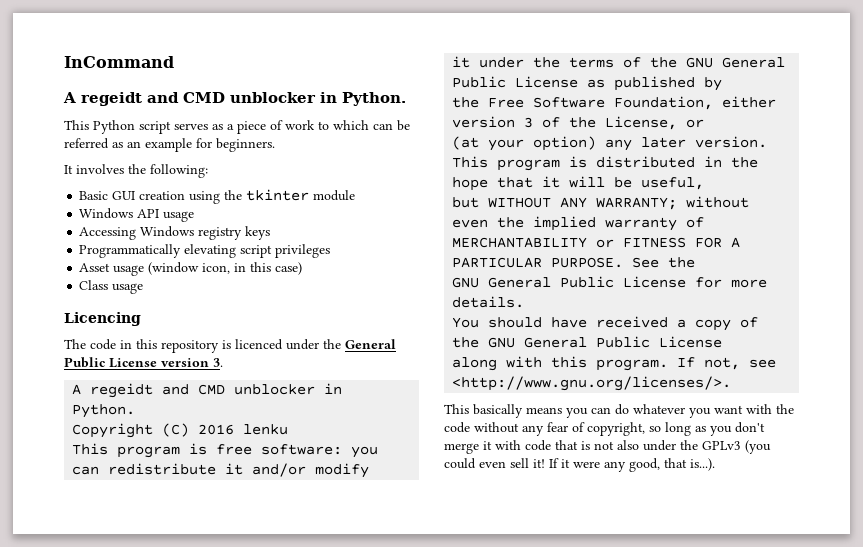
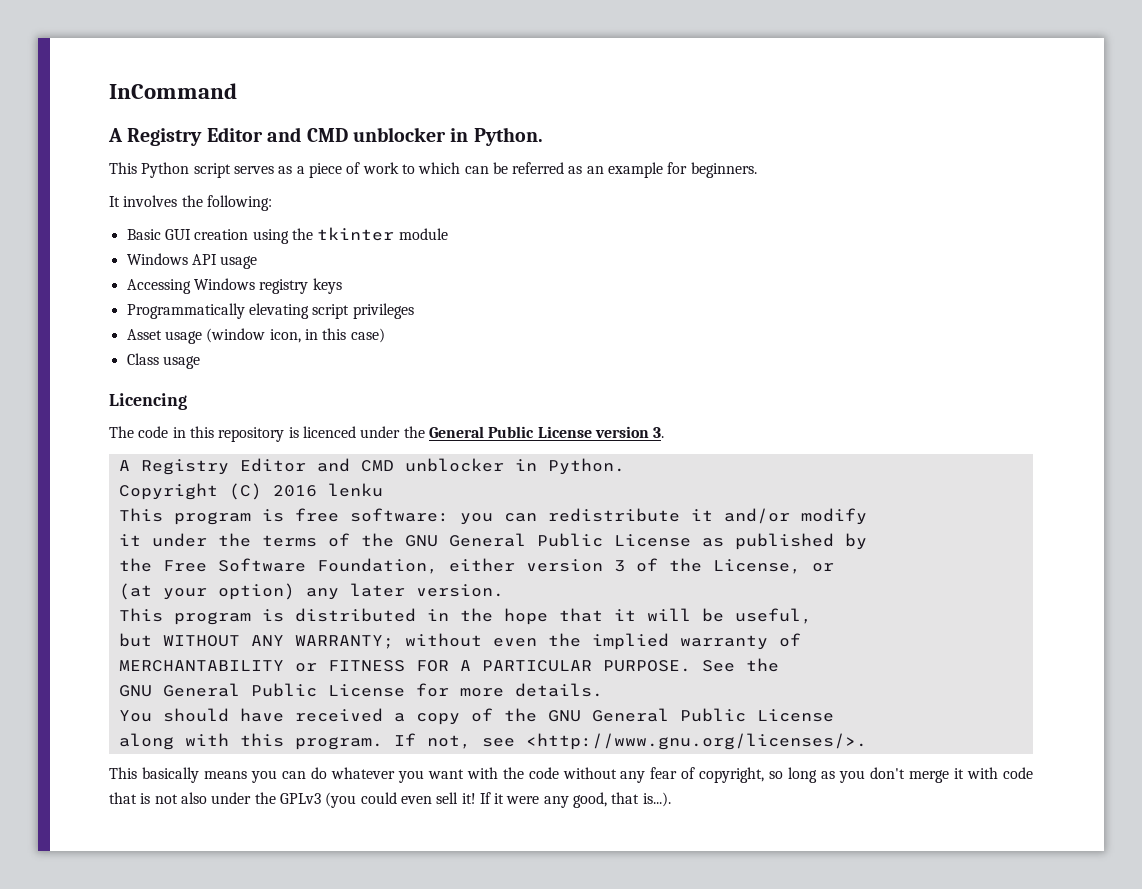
[81,92,142,106] regeidt -> [127,127,263,146] Registry Editor
[90,383,154,398] regeidt -> [140,458,306,475] Registry Editor

